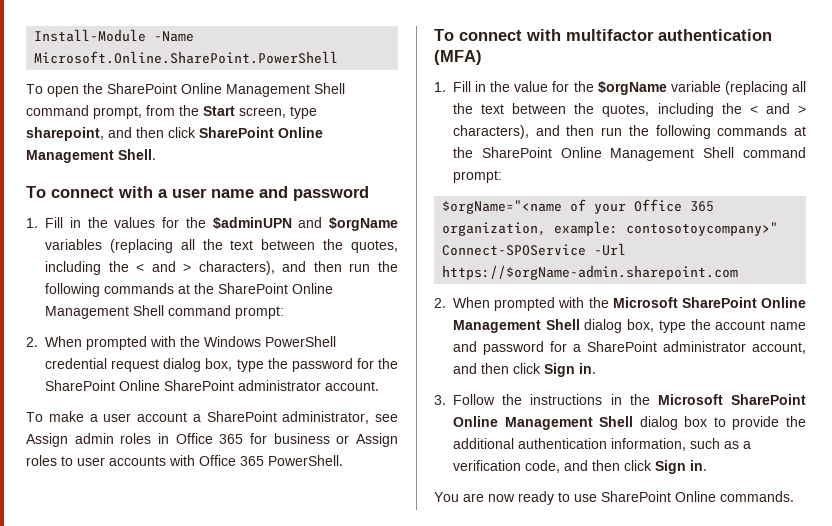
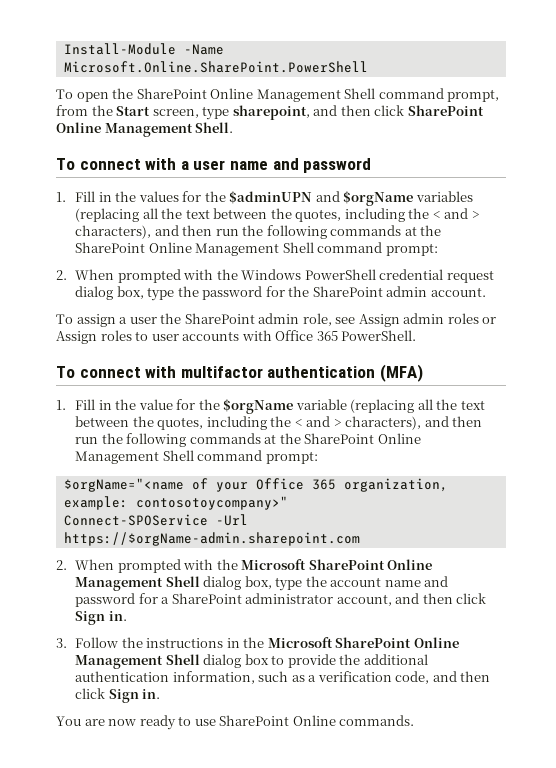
[119,380,321,391] Online SharePoint administrator -> [386,286,428,297] admin
[48,411,398,424] [26,433,330,447] make a user account a SharePoint administrator, see Assign admin roles in Office 365 for business -> [76,313,479,327] assign a user the SharePoint admin role, see Assign admin roles

